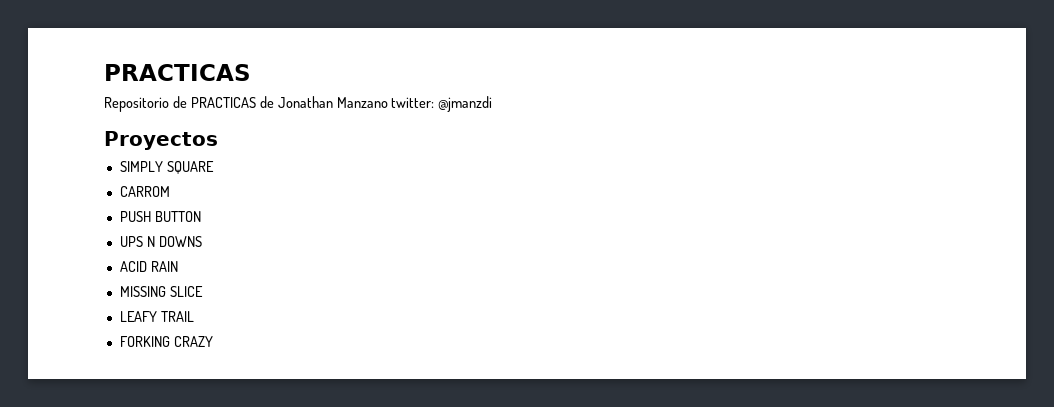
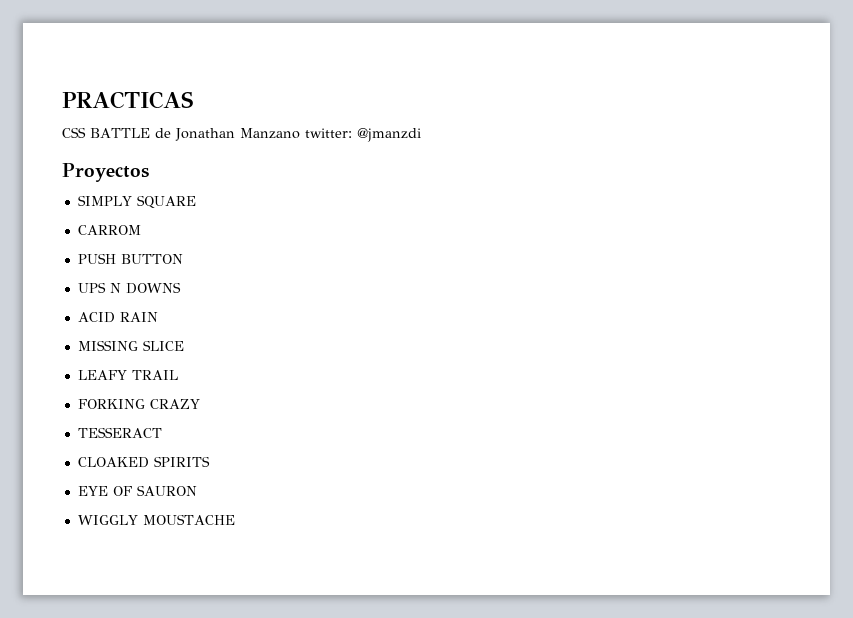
[104,96,256,112] Repositorio de PRACTICAS -> [62,127,150,138] CSS BATTLE
(213, 341) none -> [77,427,162,438] [77,456,210,468] [77,485,197,496] [77,514,235,525] // TESSERACT // CLOAKED SPIRITS // EYE OF SAURON // WIGGLY MOUSTACHE

